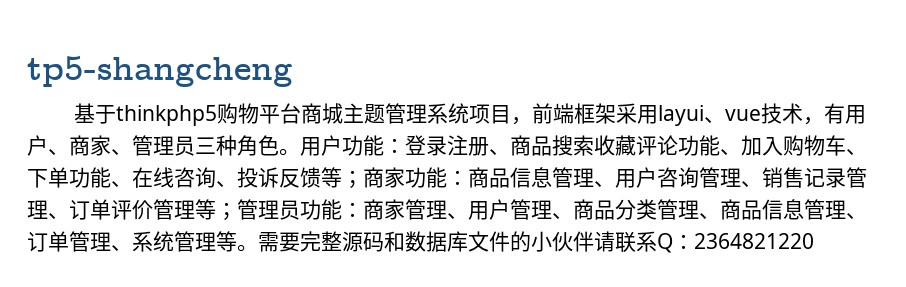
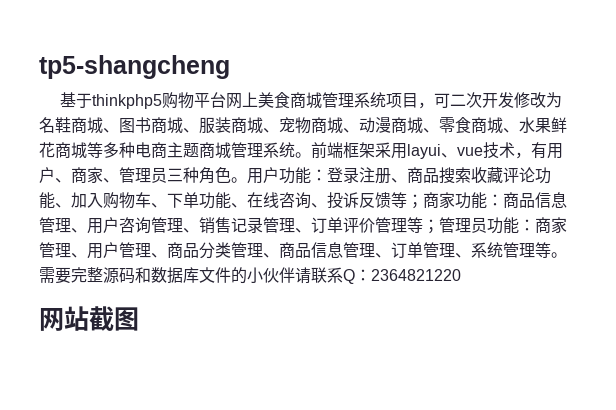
[301,103,386,124] 商城主题 -> [226,92,323,109] 网上美食商城
(533, 121) none -> [434,92,563,108] [39,117,567,134] [39,142,311,159] 可二次开发修改为名鞋商城、图书商城、服装商城、宠物商城、动漫商城、零食商城、水果鲜花商城等多种电商主题商城管理系统。
(814, 241) none -> [39,306,139,331] // 网站截图

